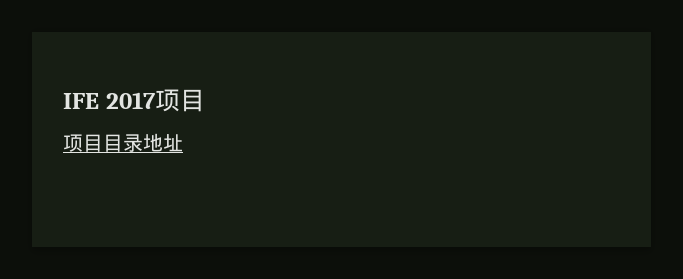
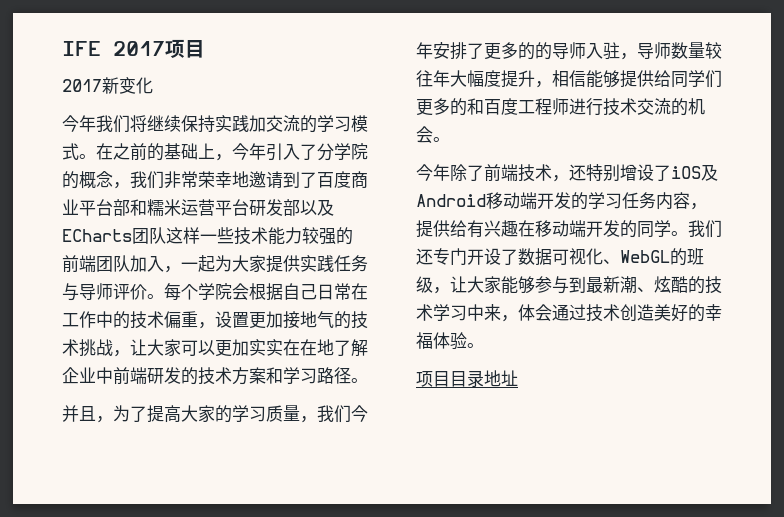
(205, 100) none -> [62,77,153,94] [62,115,368,133] [62,143,368,161] [62,171,368,189] [62,199,334,216] [62,227,353,245] [62,255,368,273] [62,283,368,301] [62,311,368,329] [62,339,368,357] [62,367,368,385] [62,405,368,423] [416,42,722,60] [416,70,722,88] [416,98,705,116] [416,126,450,143] [416,164,718,182] [416,192,707,210] [416,220,722,238] [416,248,704,266] [416,276,722,294] [416,304,722,322] [416,332,484,350] // 2017新变化 // 今年我们将继续保持实践加交流的学习模式。在之前的基础上，今年引入了分学院的概念，我们非常荣幸地邀请到了百度商业平台部和糯米运营平台研发部以及ECharts团队这样一些技术能力较强的前端团队加入，一起为大家提供实践任务与导师评价。每个学院会根据自己日常在工作中的技术偏重，设置更加接地气的技术挑战，让大家可以更加实实在在地了解企业中前端研发的技术方案和学习路径。 // 并且，为了提高大家的学习质量，我们今年安排了更多的的导师入驻，导师数量较往年大幅度提升，相信能够提供给同学们更多的和百度工程师进行技术交流的机会。 // 今年除了前端技术，还特别增设了iOS及Android移动端开发的学习任务内容，提供给有兴趣在移动端开发的同学。我们还专门开设了数据可视化、WebGL的班级，让大家能够参与到最新潮、炫酷的技术学习中来，体会通过技术创造美好的幸福体验。

